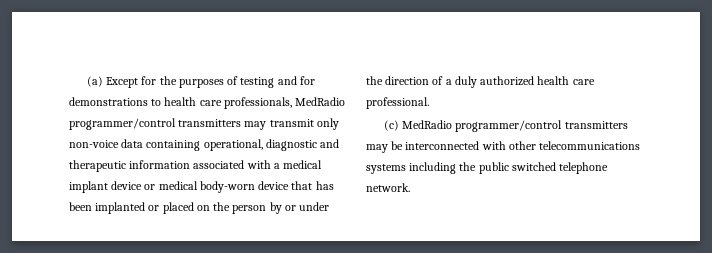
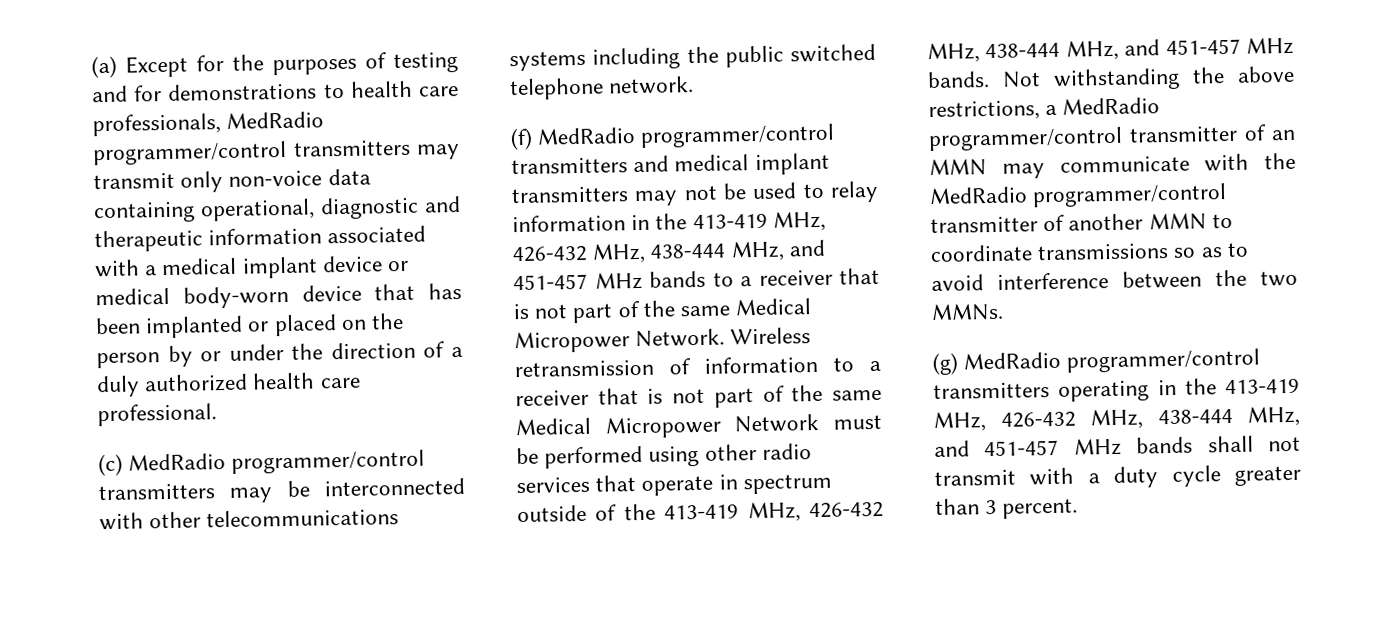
(410, 187) none -> [510,123,836,151] [511,152,830,176] [511,180,879,207] [512,210,826,233] [512,239,825,264] [513,267,880,291] [513,298,812,324] [514,327,812,354] [514,355,881,378] [515,384,882,408] [515,413,882,439] [516,443,812,469] [516,473,832,496] [517,501,884,523] [927,36,1294,64] [927,65,1295,91] [928,97,1161,122] [928,124,1296,152] [929,152,1296,179] [929,183,1228,208] [930,212,1233,234] [930,242,1249,263] [931,269,1298,292] [931,302,1004,322] [932,348,1261,376] [933,378,1300,402] [933,405,1300,433] [934,435,1301,458] [934,465,1301,488] [935,498,1079,519] // (f) MedRadio programmer/control transmitters and medical implant transmitters may not be used to relay information in the 413-419 MHz, 426-432 MHz, 438-444 MHz, and 451-457 MHz bands to a receiver that is not part of the same Medical Micropower Network. Wireless retransmission of information to a receiver that is not part of the same Medical Micropower Network must be performed using other radio services that operate in spectrum outside of the 413-419 MHz, 426-432 MHz, 438-444 MHz, and 451-457 MHz bands. Not withstanding the above restrictions, a MedRadio programmer/control transmitter of an MMN may communicate with the MedRadio programmer/control transmitter of another MMN to coordinate transmissions so as to avoid interference between the two MMNs. // (g) MedRadio programmer/control transmitters operating in the 413-419 MHz, 426-432 MHz, 438-444 MHz, and 451-457 MHz bands shall not transmit with a duty cycle greater than 3 percent.

